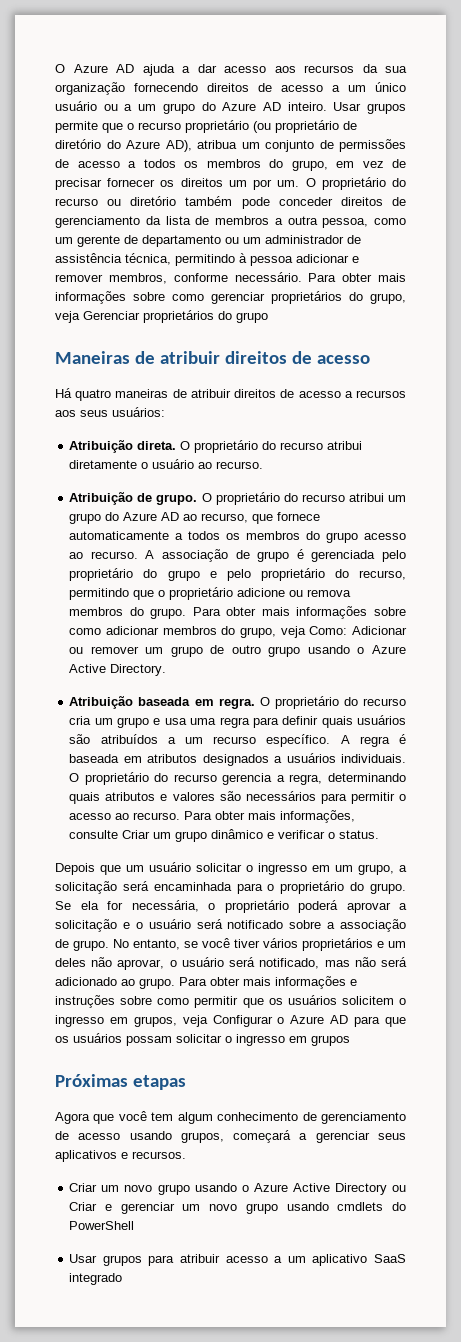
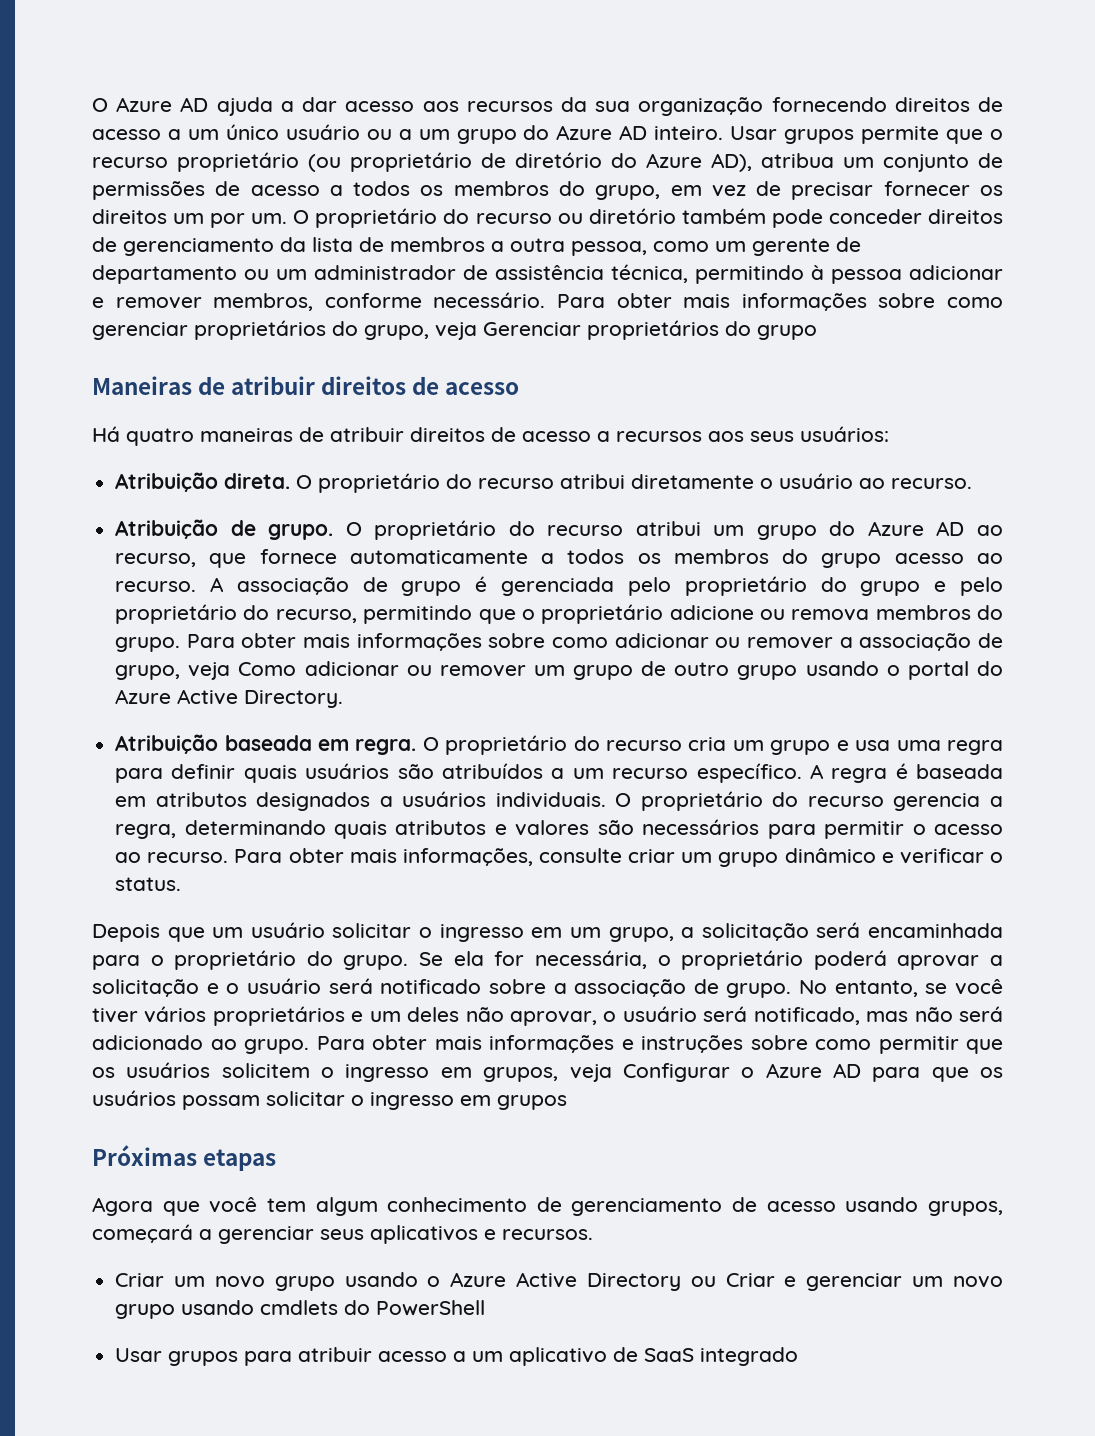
[162,626,407,638] membros do grupo, veja Como: Adicionar -> [715,633,1003,651] [115,661,399,680] ou remover a associação de grupo, veja Como adicionar
(365, 650) none -> [907,661,1003,680] portal do
[122,830,151,839] Criar -> [628,849,676,863] criar
(368, 1260) none -> [613,1347,639,1362] de

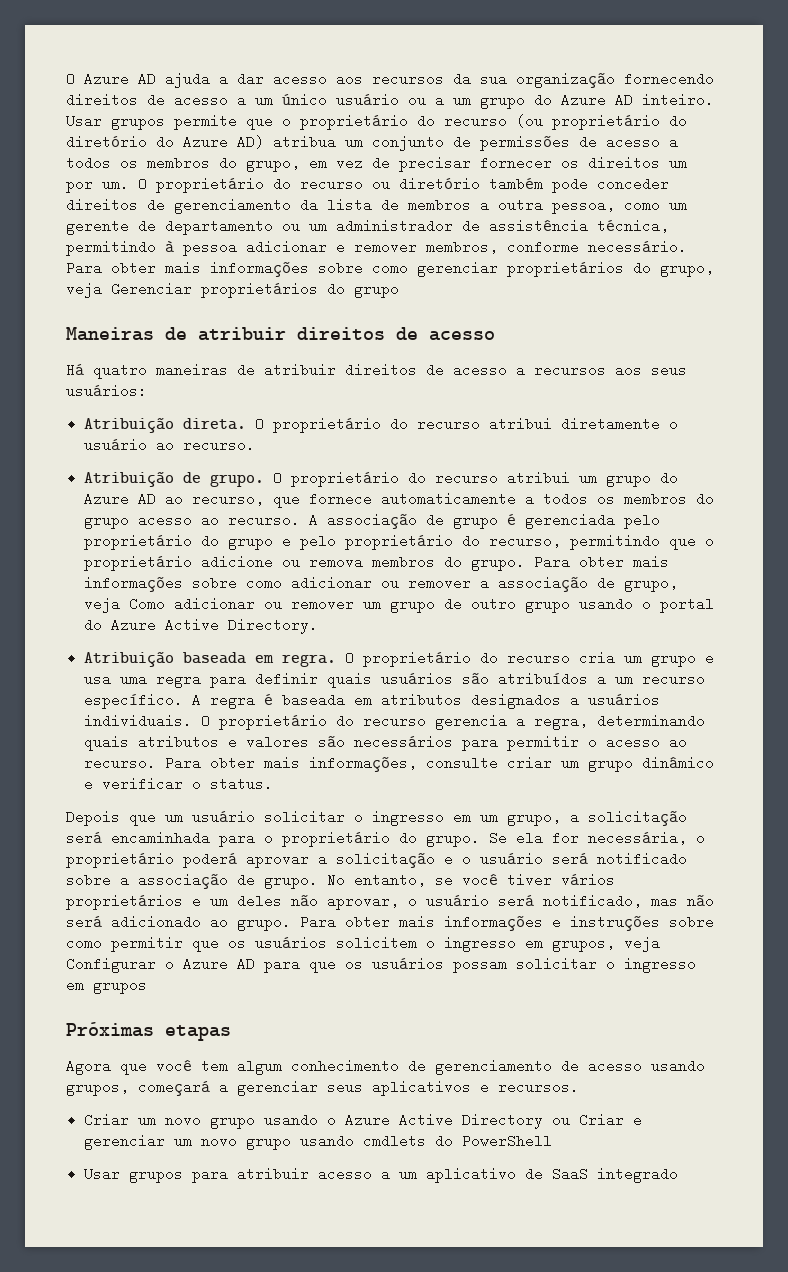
[92,152,299,172] recurso proprietário -> [300,114,507,130] proprietário do recurso
[481,153,506,168] de -> [669,114,687,128] do
[711,153,752,172] AD), -> [237,135,264,149] AD)

